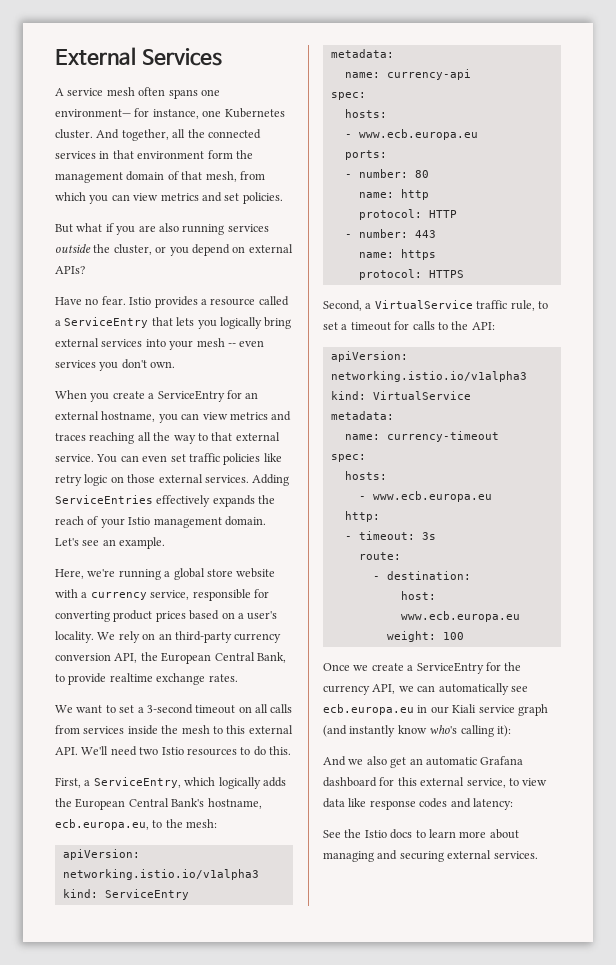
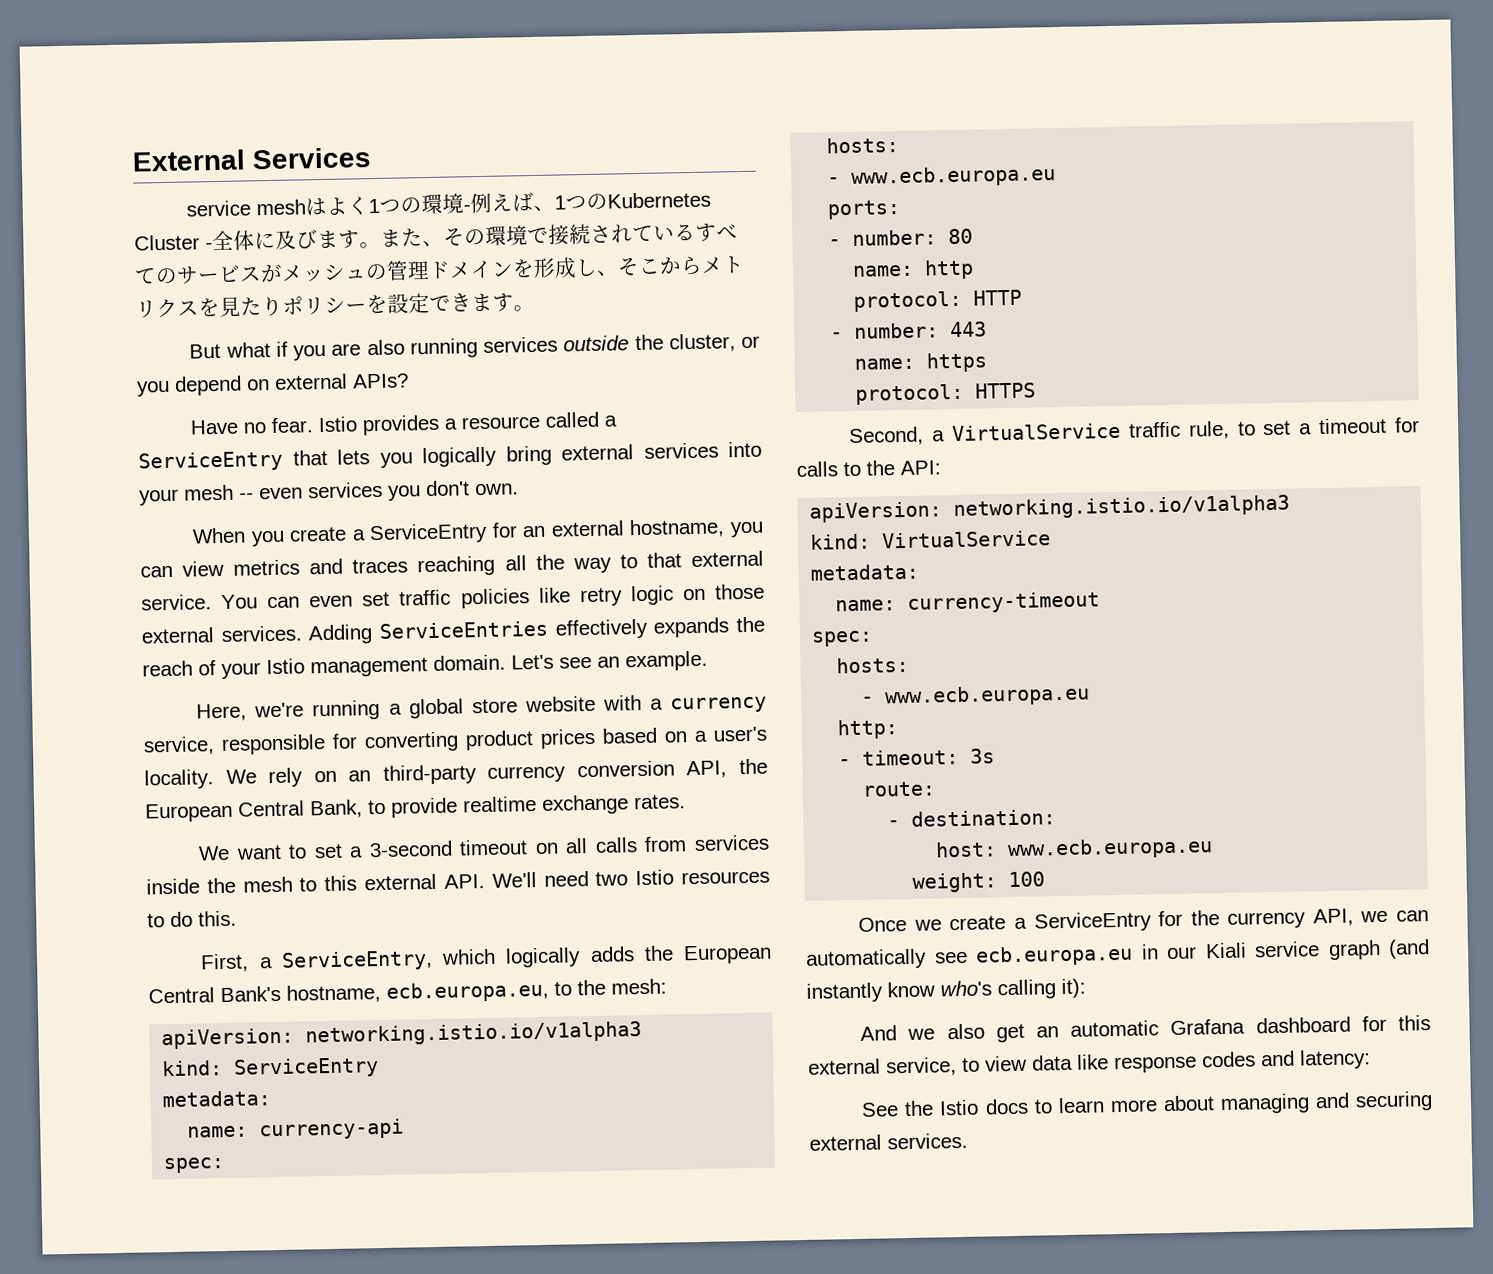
[55,88,64,96] A -> (371, 158) none
[138,87,220,99] [55,108,285,119] [55,129,261,141] [55,150,253,159] [55,171,265,183] [55,192,283,204] often spans one environment— for instance, one Kubernetes cluster. And together, all the connected services in that environment form the management domain of that mesh, from which you can view metrics and set policies. -> [305,191,712,216] [134,223,738,251] [134,255,745,285] [135,292,535,318] はよく1つの環境-例えば、1つのKubernetes Cluster -全体に及びます。また、その環境で接続されているすべてのサービスがメッシュの管理ドメインを形成し、そこからメトリクスを見たりポリシーを設定できます。

